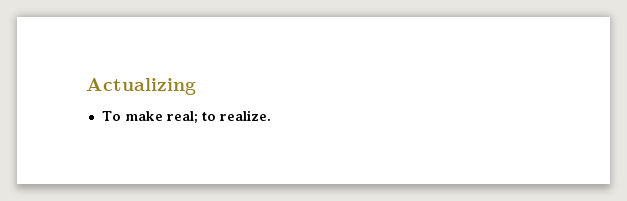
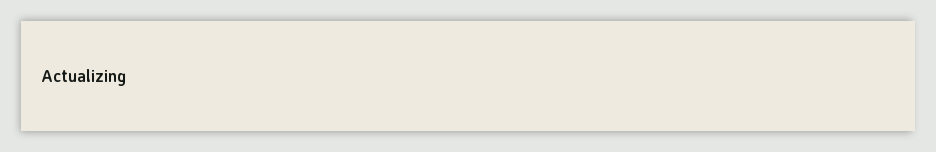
[101,110,271,124] // To make real; to realize. -> (126, 77) none

